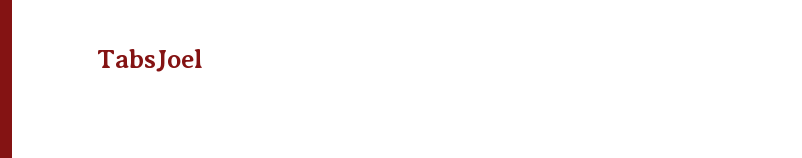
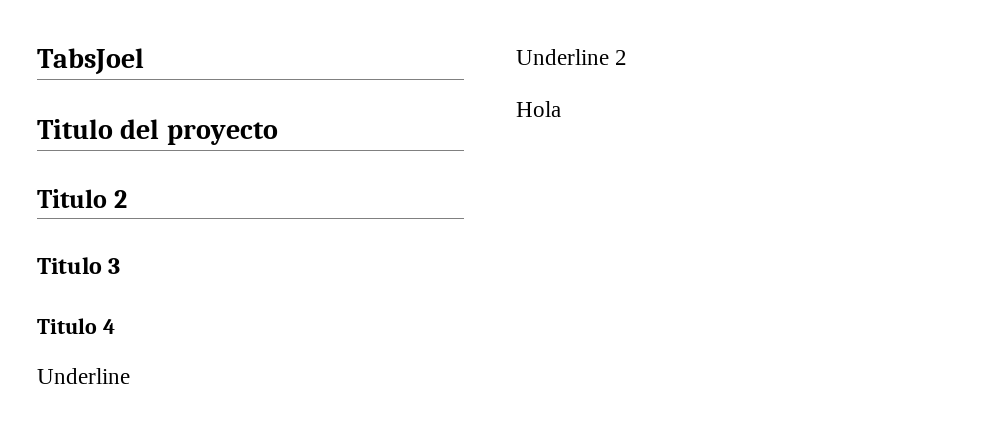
(203, 60) none -> [37,119,278,145] [37,189,127,208] [37,257,121,274] [37,318,115,334] [37,368,130,384] [516,49,628,65] [516,101,561,117] // Titulo del proyecto // Titulo 2 // Titulo 3 // Titulo 4 // Underline // Underline 2 // Hola

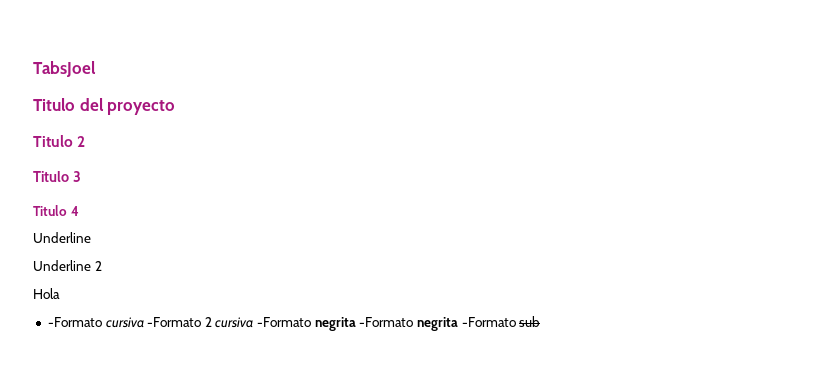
(561, 109) none -> [47,316,541,331] // -Formato cursiva -Formato 2 cursiva -Formato negrita -Formato negrita -Formato sub

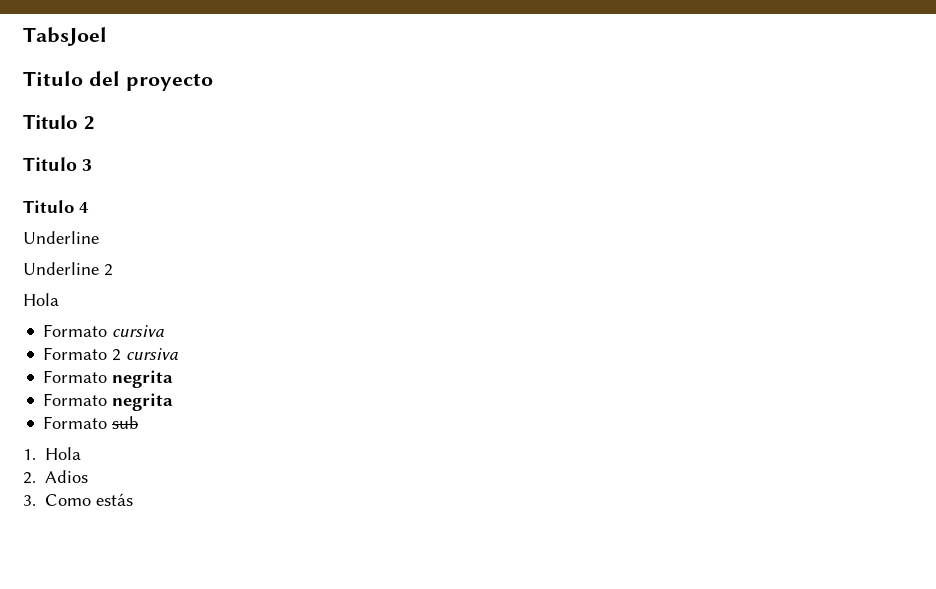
[47,317,202,328] -Formato cursiva -Formato -> [43,324,165,337] [43,347,108,360] Formato cursiva // Formato
[257,317,516,331] -Formato negrita -Formato negrita -Formato -> [43,370,174,388] [43,393,174,411] [43,416,108,429] // Formato negrita // Formato negrita // Formato
(541, 321) none -> [23,447,82,460] [23,470,89,484] [23,493,134,506] // 1. Hola // 2. Adios // 3. Como estás

